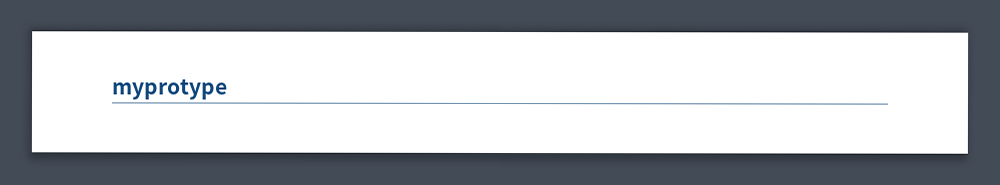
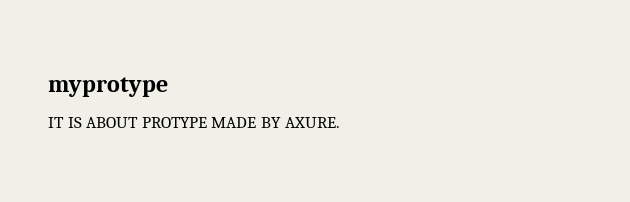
(228, 89) none -> [48,117,340,128] // IT IS ABOUT PROTYPE MADE BY AXURE.

